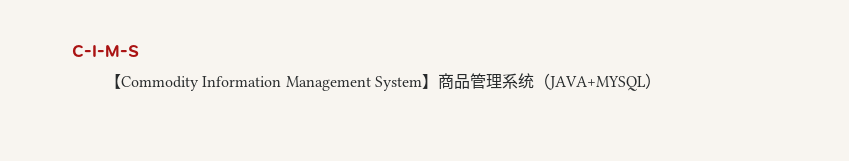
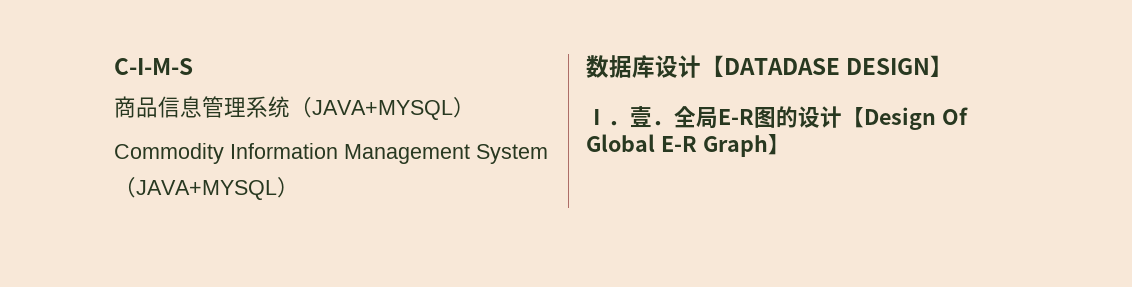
[105,73,661,91] 【Commodity Information Management System】商品管理系统（JAVA+MYSQL） -> [114,96,475,120] [114,143,548,164] [114,177,299,200] [586,55,954,78] [586,106,968,130] [586,134,790,157] 商品信息管理系统（JAVA+MYSQL） // Commodity Information Management System（JAVA+MYSQL） // 数据库设计【DATADASE DESIGN】 // Ⅰ．壹．全局E-R图的设计【Design Of Global E-R Graph】

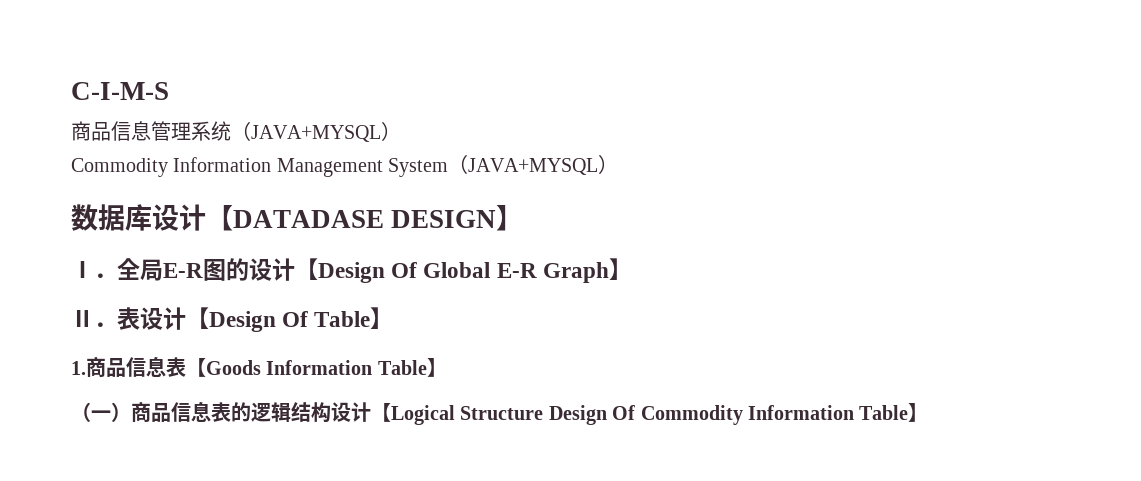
[630,106,674,128] 壹． -> (117, 275) none
(790, 144) none -> [71,307,394,332] [71,356,447,377] [71,401,929,425] // Ⅱ．表设计【Design Of Table】 // 1.商品信息表【Goods Information Table】 // （一）商品信息表的逻辑结构设计【Logical Structure Design Of Commodity Information Table】

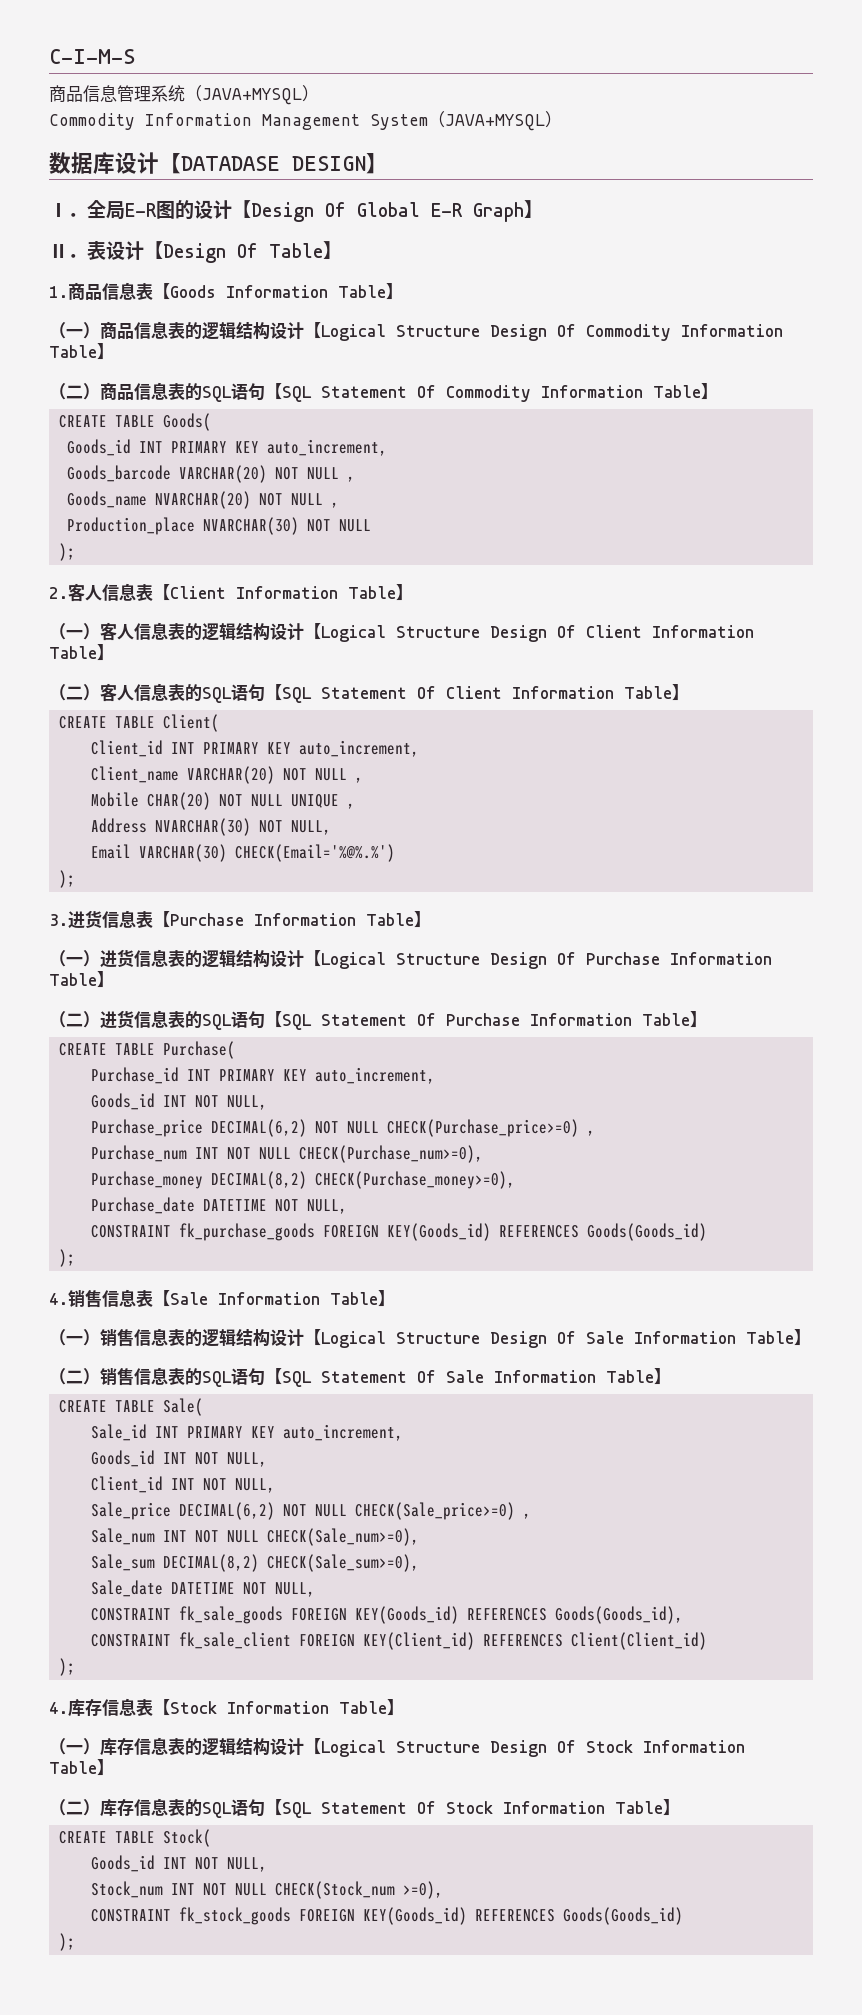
(929, 412) none -> [49,382,718,402] [59,413,212,431] [67,439,388,456] [67,465,356,483] [67,491,340,509] [67,517,372,535] [59,543,76,561] [49,583,413,602] [49,622,754,642] [49,644,114,661] [49,683,689,703] [59,714,220,732] [91,740,420,757] [91,766,364,784] [91,792,356,810] [91,818,332,836] [91,844,396,862] [59,870,76,888] [49,910,431,929] [49,949,772,969] [49,971,114,988] [49,1010,707,1030] [59,1041,236,1059] [91,1067,436,1084] [91,1093,268,1110] [91,1119,596,1137] [91,1145,484,1163] [91,1171,516,1189] [91,1197,348,1214] [91,1223,708,1241] [59,1249,76,1267] [49,1289,395,1308] [49,1328,811,1348] [49,1367,671,1387] [59,1398,204,1416] [91,1424,404,1441] [91,1450,268,1467] [91,1476,276,1493] [91,1502,532,1520] [91,1528,420,1546] [91,1554,420,1572] [91,1580,316,1597] [91,1606,684,1624] [91,1632,708,1650] [59,1658,76,1676] [49,1698,404,1717] [49,1737,745,1757] [49,1759,114,1776] [49,1798,680,1818] [59,1829,212,1847] [91,1855,268,1872] [91,1881,444,1899] [91,1907,684,1925] [59,1933,76,1951] // （二）商品信息表的SQL语句【SQL Statement Of Commodity Information Table】 // CREATE TABLE Goods( // Goods_id INT PRIMARY KEY auto_increment, // Goods_barcode VARCHAR(20) NOT NULL , // Goods_name NVARCHAR(20) NOT NULL , // Production_place NVARCHAR(30) NOT NULL // ); // 2.客人信息表【Client Information Table】 // （一）客人信息表的逻辑结构设计【Logical Structure Design Of Client Information Table】 // （二）客人信息表的SQL语句【SQL Statement Of Client Information Table】 // CREATE TABLE Client( // Client_id INT PRIMARY KEY auto_increment, // Client_name VARCHAR(20) NOT NULL , // Mobile CHAR(20) NOT NULL UNIQUE , // Address NVARCHAR(30) NOT NULL, // Email VARCHAR(30) CHECK(Email='%@%.%') // ); // 3.进货信息表【Purchase Information Table】 // （一）进货信息表的逻辑结构设计【Logical Structure Design Of Purchase Information Table】 // （二）进货信息表的SQL语句【SQL Statement Of Purchase Information Table】 // CREATE TABLE Purchase( // Purchase_id INT PRIMARY KEY auto_increment, // Goods_id INT NOT NULL, // Purchase_price DECIMAL(6,2) NOT NULL CHECK(Purchase_price>=0) , // Purchase_num INT NOT NULL CHECK(Purchase_num>=0), // Purchase_money DECIMAL(8,2) CHECK(Purchase_money>=0), // Purchase_date DATETIME NOT NULL, // CONSTRAINT fk_purchase_goods FOREIGN KEY(Goods_id) REFERENCES Goods(Goods_id) // ); // 4.销售信息表【Sale Information Table】 // （一）销售信息表的逻辑结构设计【Logical Structure Design Of Sale Information Table】 // （二）销售信息表的SQL语句【SQL Statement Of Sale Information Table】 // CREATE TABLE Sale( // Sale_id INT PRIMARY KEY auto_increment, // Goods_id INT NOT NULL, // Client_id INT NOT NULL, // Sale_price DECIMAL(6,2) NOT NULL CHECK(Sale_price>=0) , // Sale_num INT NOT NULL CHECK(Sale_num>=0), // Sale_sum DECIMAL(8,2) CHECK(Sale_sum>=0), // Sale_date DATETIME NOT NULL, // CONSTRAINT fk_sale_goods FOREIGN KEY(Goods_id) REFERENCES Goods(Goods_id), // CONSTRAINT fk_sale_client FOREIGN KEY(Client_id) REFERENCES Client(Client_id) // ); // 4.库存信息表【Stock Information Table】 // （一）库存信息表的逻辑结构设计【Logical Structure Design Of Stock Information Table】 // （二）库存信息表的SQL语句【SQL Statement Of Stock Information Table】 // CREATE TABLE Stock( // Goods_id INT NOT NULL, // Stock_num INT NOT NULL CHECK(Stock_num >=0), // CONSTRAINT fk_stock_goods FOREIGN KEY(Goods_id) REFERENCES Goods(Goods_id) // );

